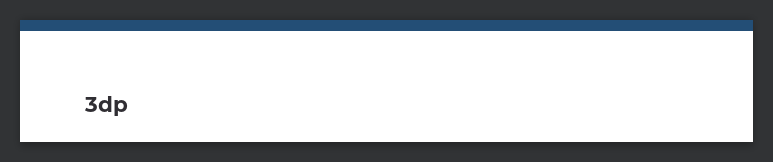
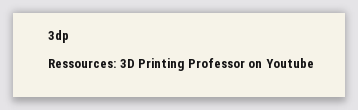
(128, 106) none -> [48,58,314,71] // Ressources: 3D Printing Professor on Youtube

